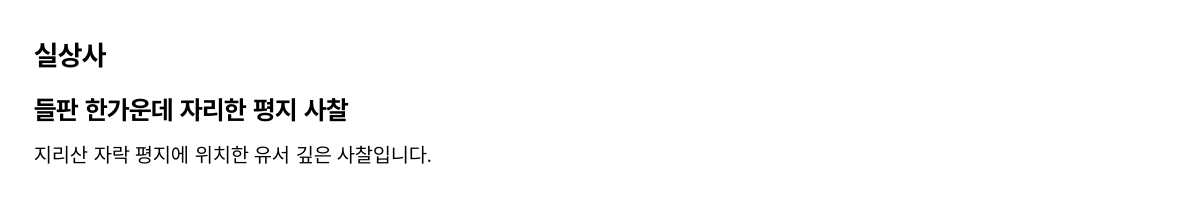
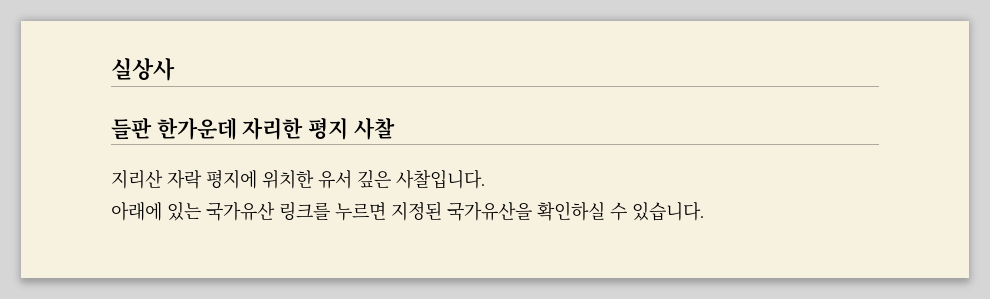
(433, 154) none -> [111,201,704,221] // 아래에 있는 국가유산 링크를 누르면 지정된 국가유산을 확인하실 수 있습니다.

